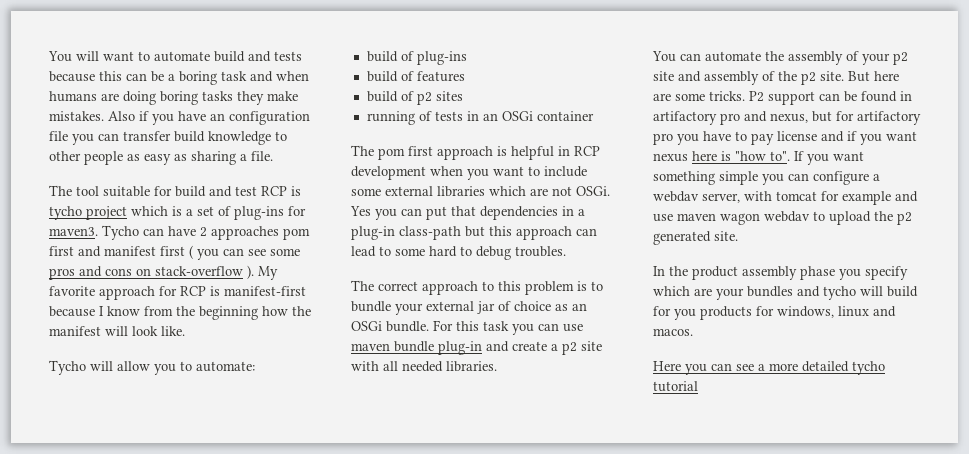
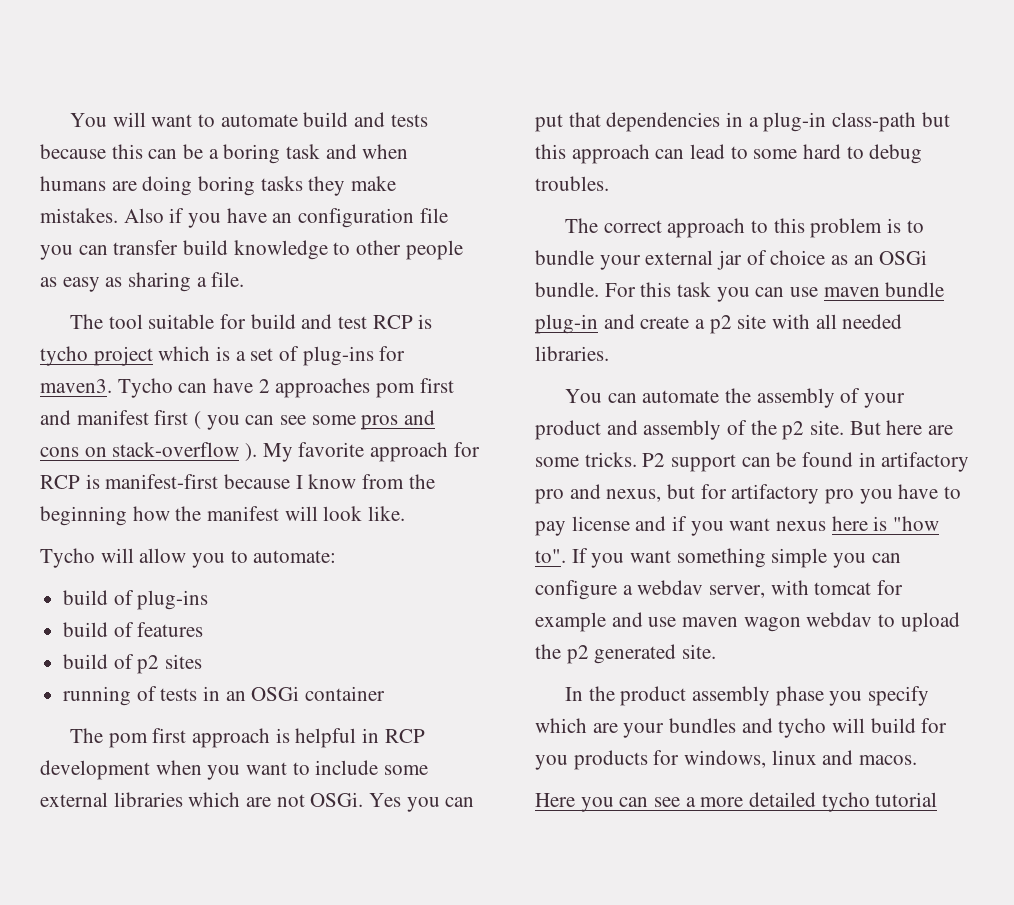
[893,52,908,65] [653,71,674,81] p2 site -> [535,420,601,440] product

